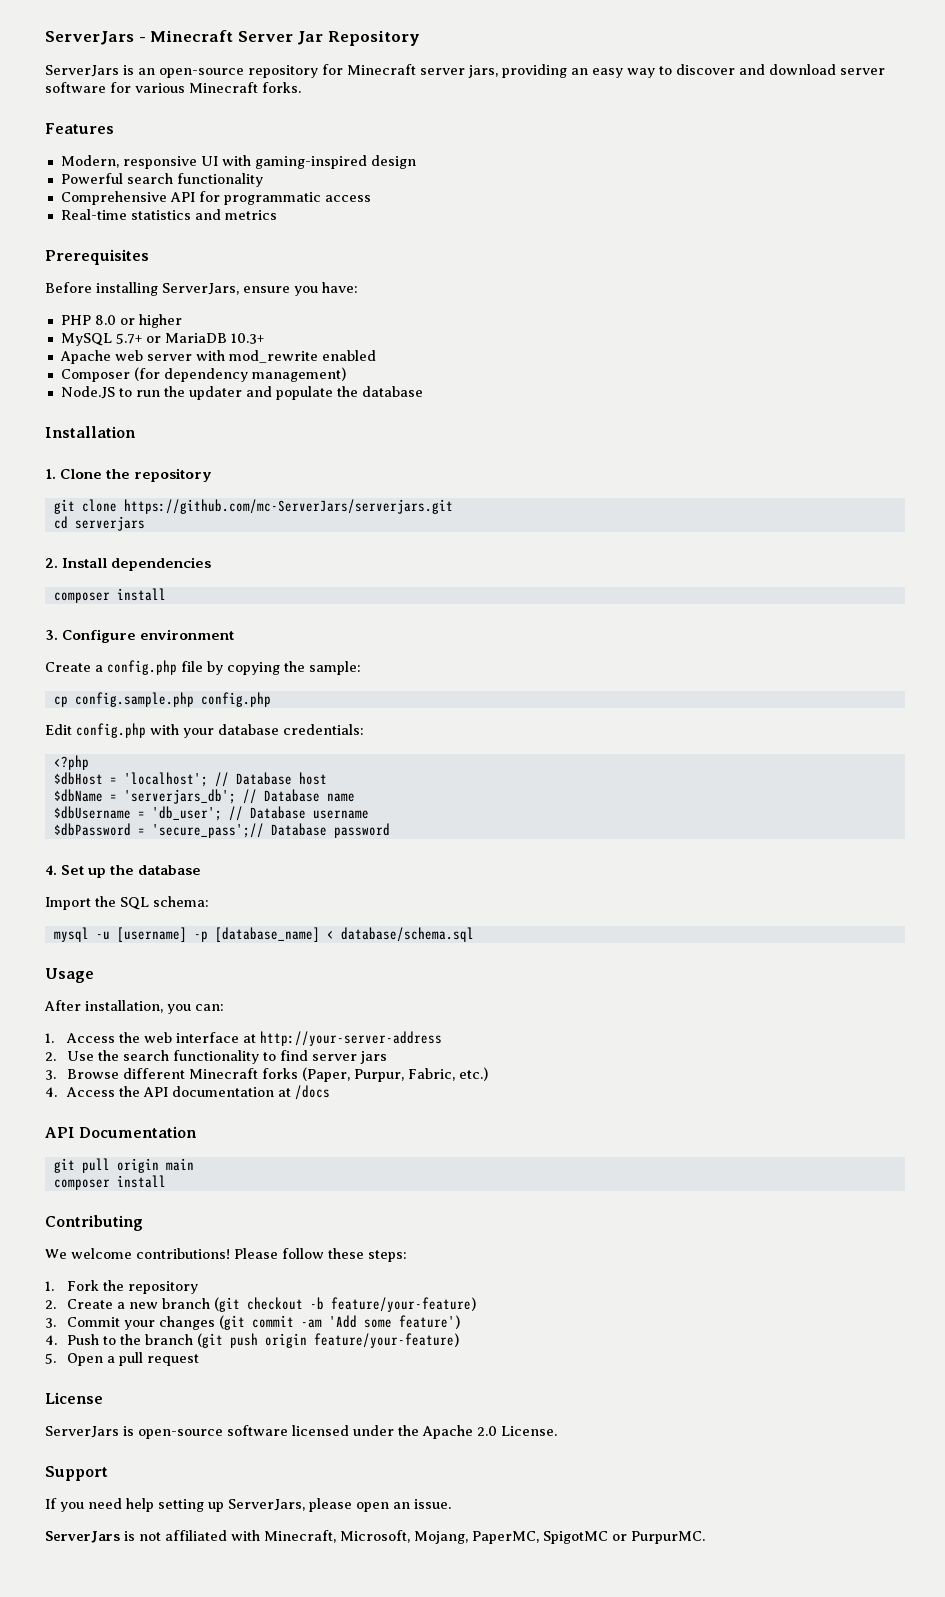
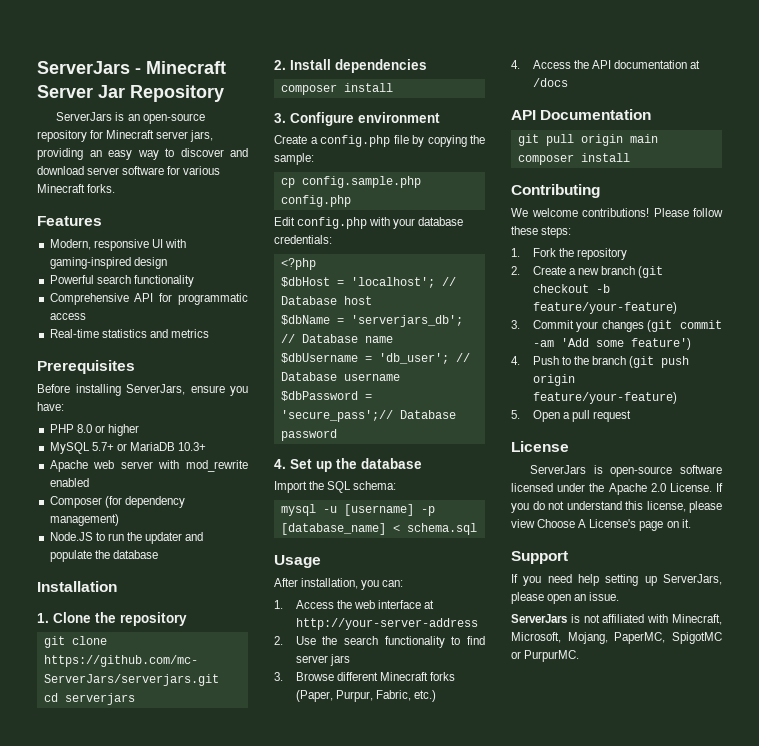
[340,927,474,942] database/schema.sql -> [406,523,477,535] schema.sql
(557, 1431) none -> [716,483,723,492] [511,501,722,513] [511,519,691,531] If you do not understand this license, please view Choose A License's page on it.

